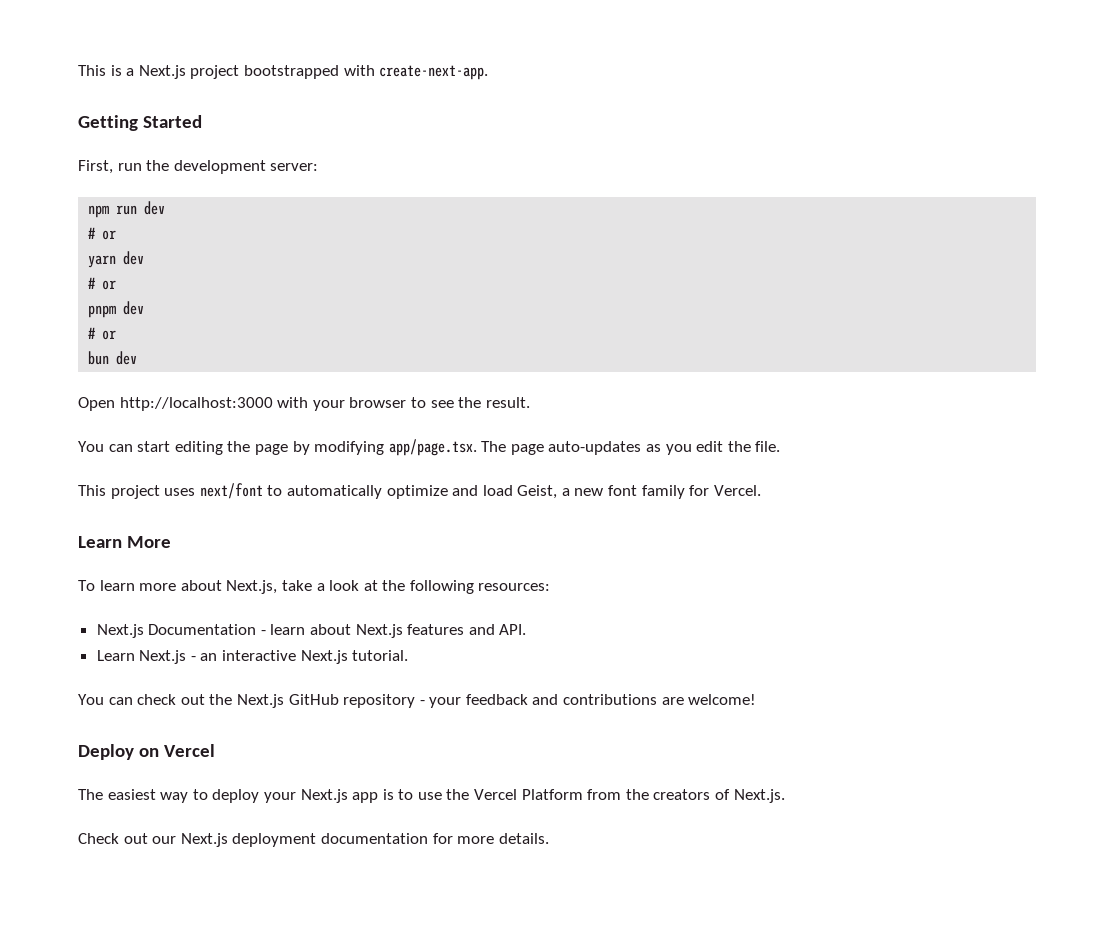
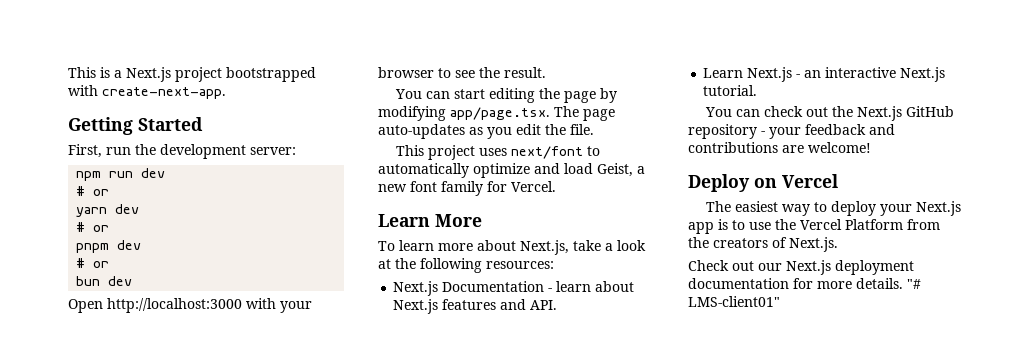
(549, 838) none -> [907,279,921,289] [688,296,780,307] "# LMS-client01"

